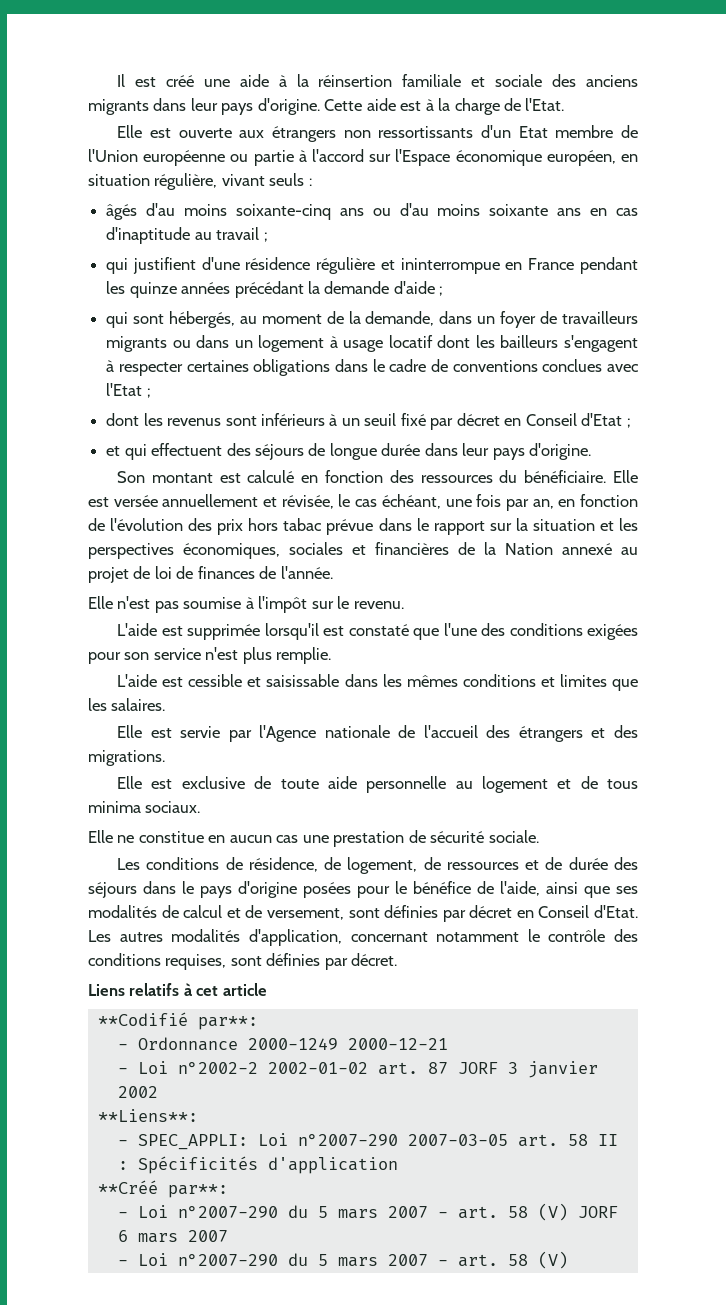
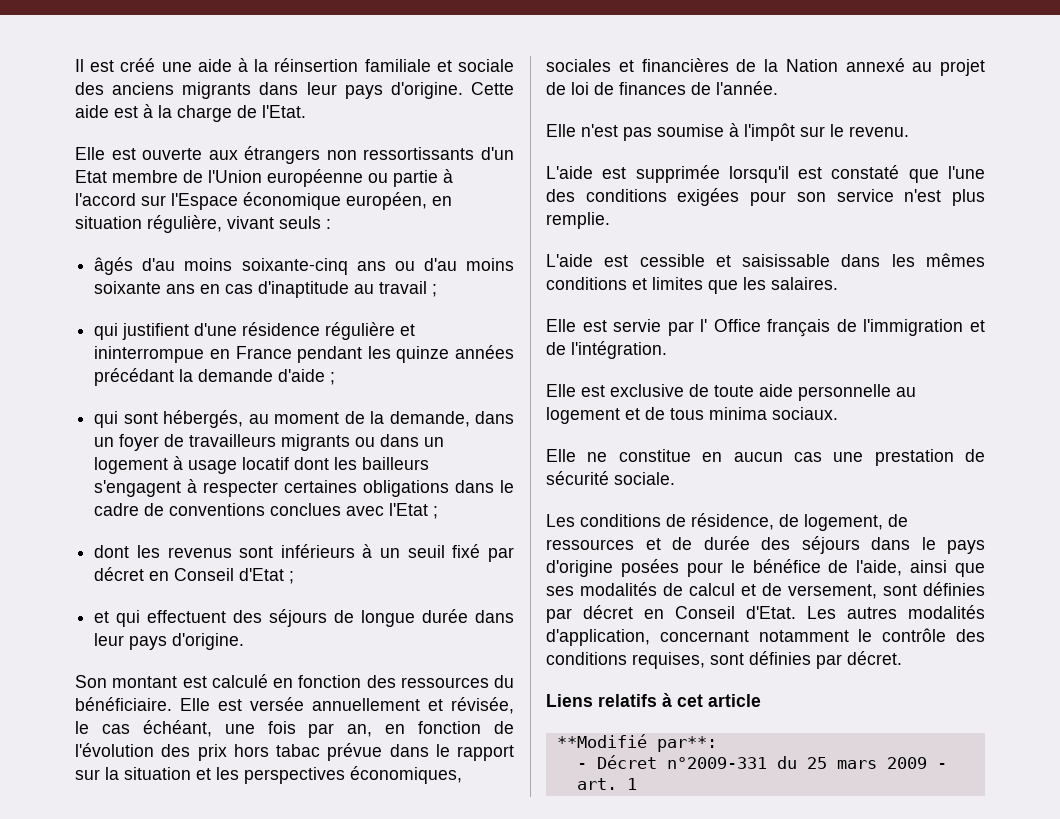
[259,725,638,742] [88,750,165,766] l'Agence nationale de l'accueil des étrangers et des migrations. -> [700,319,985,337] [546,341,667,359] l' Office français de l'immigration et de l'intégration.
[97,1012,258,1030] [117,1037,448,1051] [117,1061,598,1078] [117,1086,158,1098] [97,1109,198,1122] [117,1133,618,1150] [117,1156,398,1174] [97,1180,228,1198] [117,1203,618,1221] [117,1230,228,1243] [117,1251,568,1269] **Codifié par**: // - Ordonnance 2000-1249 2000-12-21 // - Loi n°2002-2 2002-01-02 art. 87 JORF 3 janvier 2002 // **Liens**: // - SPEC_APPLI: Loi n°2007-290 2007-03-05 art. 58 II : Spécificités d'application // **Créé par**: // - Loi n°2007-290 du 5 mars 2007 - art. 58 (V) JORF 6 mars 2007 // - Loi n°2007-290 du 5 mars 2007 - art. 58 (V) -> [556,734,717,752] [576,755,947,769] [576,778,637,790] **Modifié par**: // - Décret n°2009-331 du 25 mars 2009 - art. 1

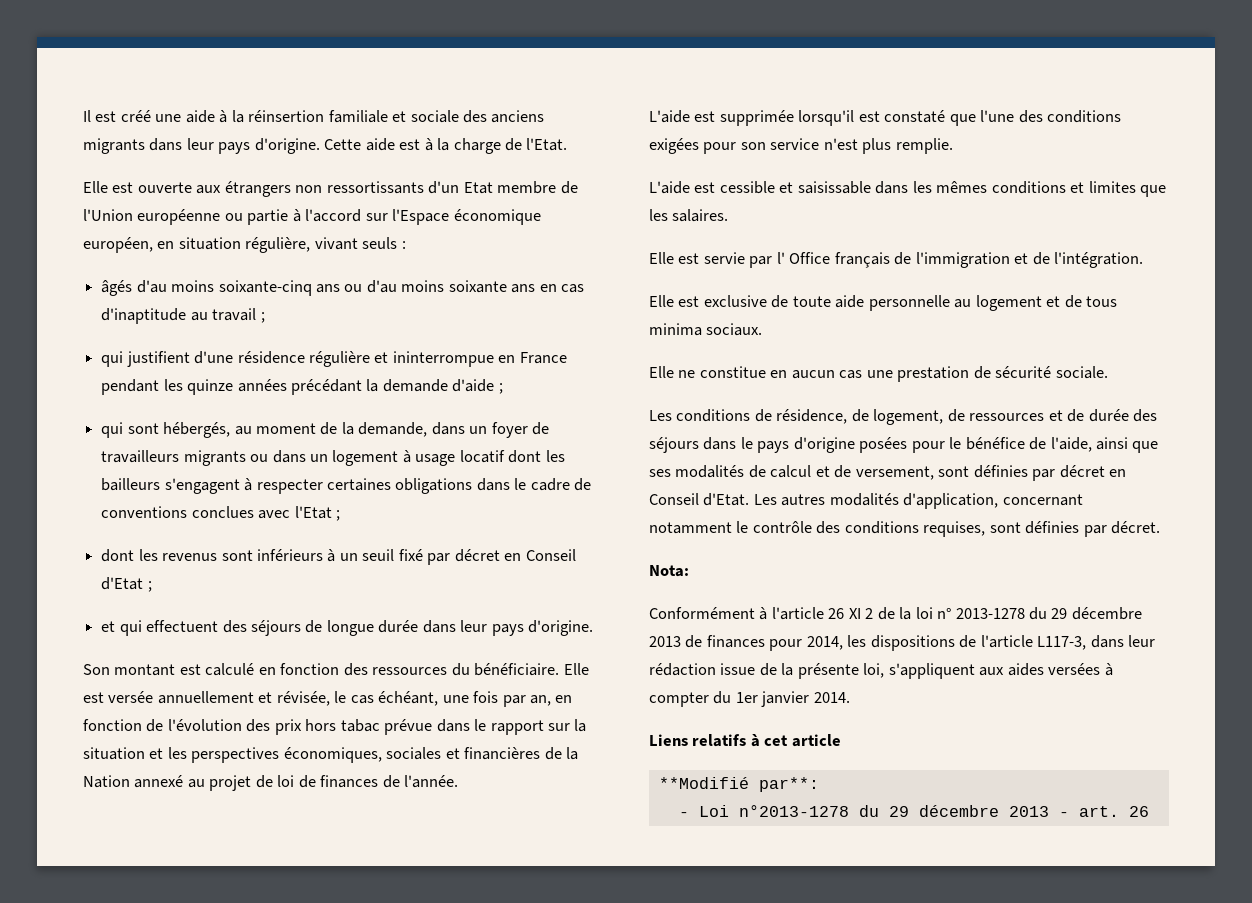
[546,123,909,141] // Elle n'est pas soumise à l'impôt sur le revenu. -> (459, 781) none
(902, 658) none -> [649,565,689,577] [649,607,1142,620] [649,635,1156,651] [649,663,1113,679] [649,691,850,707] // Nota: // Conformément à l'article 26 XI 2 de la loi n° 2013-1278 du 29 décembre 2013 de finances pour 2014, les dispositions de l'article L117-3, dans leur rédaction issue de la présente loi, s'appliquent aux aides versées à compter du 1er janvier 2014.
[596,755,927,769] Décret n°2009-331 du 25 mars 2009 -> [698,805,1049,817] Loi n°2013-1278 du 29 décembre 2013
[626,778,637,790] 1 -> [1128,806,1149,817] 26

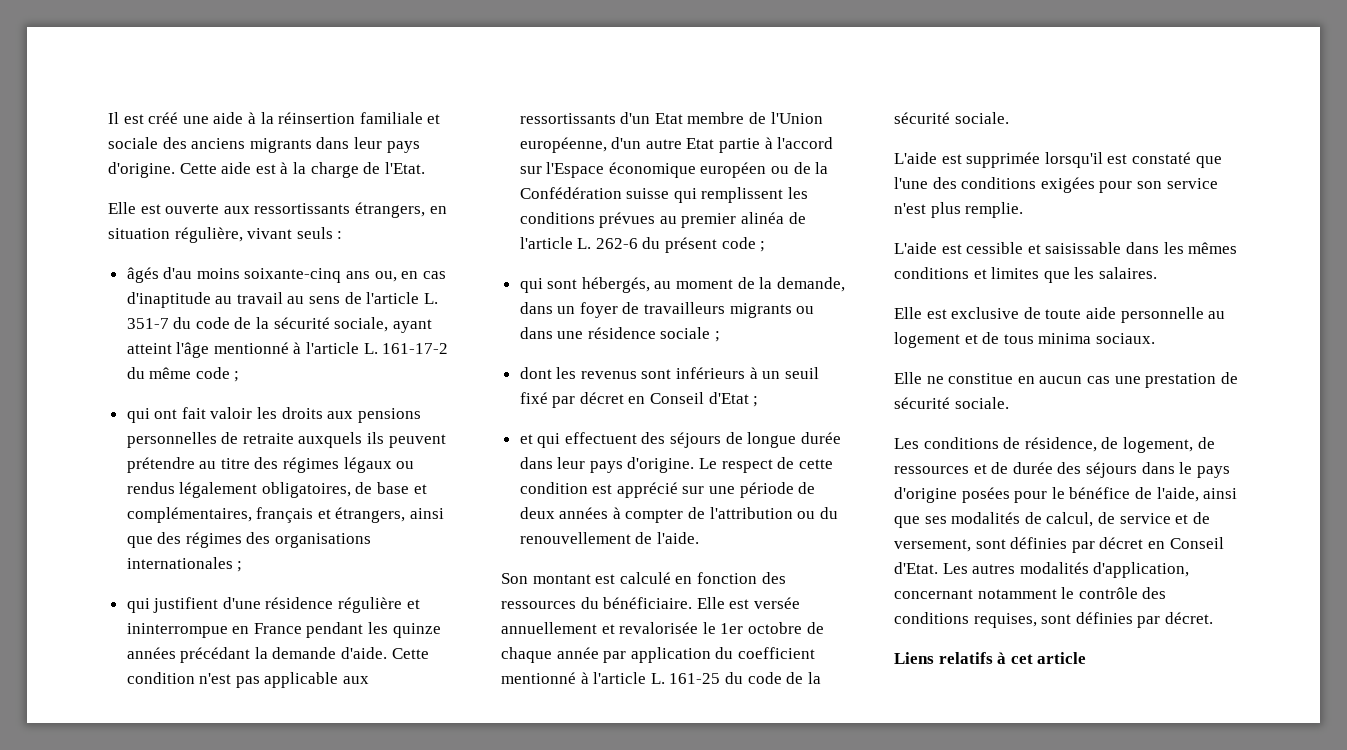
[224,181,578,197] [83,209,541,225] [83,237,153,253] étrangers non ressortissants d'un Etat membre de l'Union européenne ou partie à l'accord sur l'Espace économique européen, -> [254,202,425,218] ressortissants étrangers,
[344,280,536,293] ou d'au moins soixante ans -> [374,271,397,282] ou,
(257, 314) none -> [287,292,438,304] [126,317,432,333] [126,342,449,358] [126,367,240,382] [126,407,421,423] [126,432,446,448] [126,457,415,473] [126,482,427,498] [126,507,445,523] [126,532,372,548] [126,557,233,569] au sens de l'article L. 351-7 du code de la sécurité sociale, ayant atteint l'âge mentionné à l'article L. 161-17-2 du même code ; // qui ont fait valoir les droits aux pensions personnelles de retraite auxquels ils peuvent prétendre au titre des régimes légaux ou rendus légalement obligatoires, de base et complémentaires, français et étrangers, ainsi que des régimes des organisations internationales
[452,379,495,392] d'aide -> [341,647,429,659] [126,672,370,688] [519,112,823,124] [519,137,834,153] [519,162,829,178] [519,187,809,203] [519,212,806,228] [519,237,756,253] d'aide. Cette condition n'est pas applicable aux ressortissants d'un Etat membre de l'Union européenne, d'un autre Etat partie à l'accord sur l'Espace économique européen ou de la Confédération suisse qui remplissent les conditions prévues au premier alinéa de l'article L. 262-6 du présent code
[309,450,565,466] [101,478,592,494] [101,506,332,519] un logement à usage locatif dont les bailleurs s'engagent à respecter certaines obligations dans le cadre de conventions conclues avec l'Etat -> [557,327,711,339] une résidence sociale
(594, 628) none -> [699,457,833,473] [519,482,816,498] [519,507,838,523] [519,532,699,544] Le respect de cette condition est apprécié sur une période de deux années à compter de l'attribution ou du renouvellement de l'aide.
[276,691,573,707] [83,719,587,735] [83,747,579,763] [83,775,459,791] révisée, le cas échéant, une fois par an, en fonction de l'évolution des prix hors tabac prévue dans le rapport sur la situation et les perspectives économiques, sociales et financières de la Nation annexé au projet de loi de finances de l'année. -> [619,622,824,634] [501,647,815,663] [501,672,821,684] [894,112,1009,124] revalorisée le 1er octobre de chaque année par application du coefficient mentionné à l'article L. 161-25 du code de la sécurité sociale.
[649,252,1144,268] // Elle est servie par l' Office français de l'immigration et de l'intégration. -> (1157, 273) none
[770,465,812,478] calcul -> [1046,512,1171,527] calcul, de service
[649,565,689,577] [649,607,1142,620] [649,635,1156,651] [649,663,1113,679] [649,691,850,707] // Nota: // Conformément à l'article 26 XI 2 de la loi n° 2013-1278 du 29 décembre 2013 de finances pour 2014, les dispositions de l'article L117-3, dans leur rédaction issue de la présente loi, s'appliquent aux aides versées à compter du 1er janvier 2014. -> (1213, 618) none
[658,777,819,792] [678,805,1149,817] // **Modifié par**: // - Loi n°2013-1278 du 29 décembre 2013 - art. 26 -> (1087, 658) none

